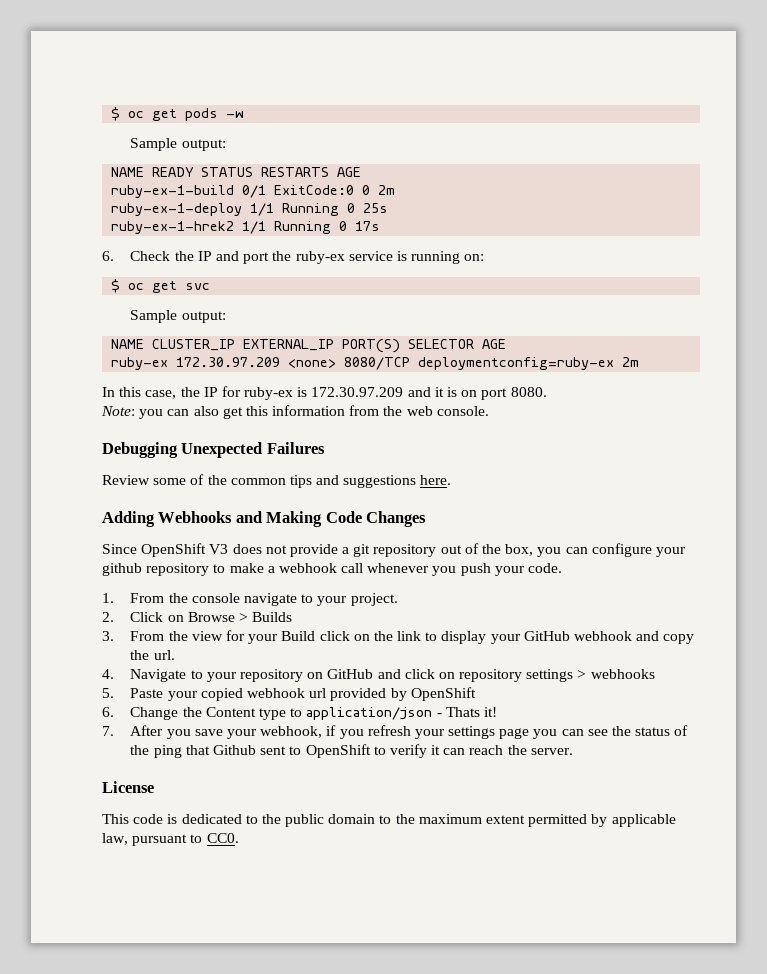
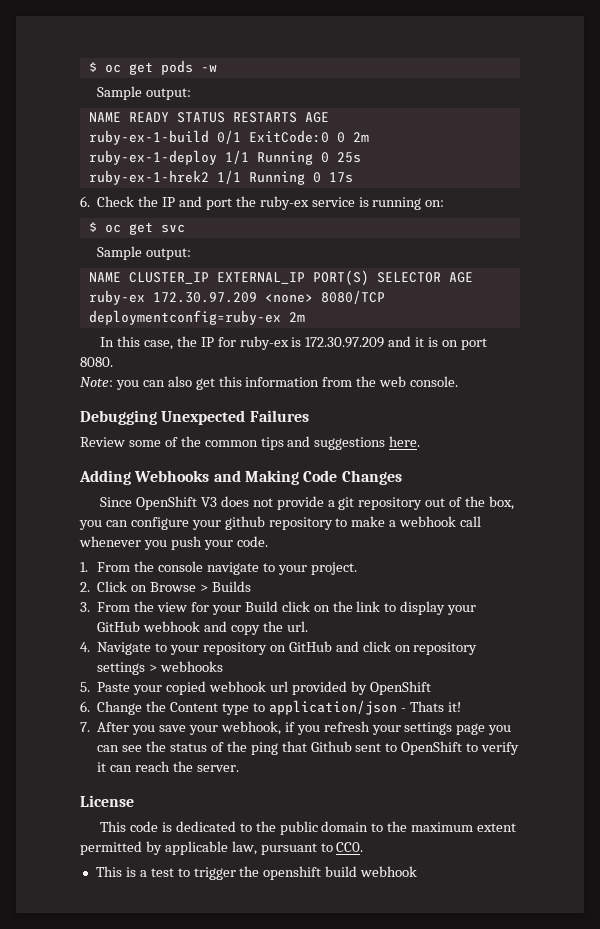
(239, 838) none -> [95,866,418,880] // This is a test to trigger the openshift build webhook

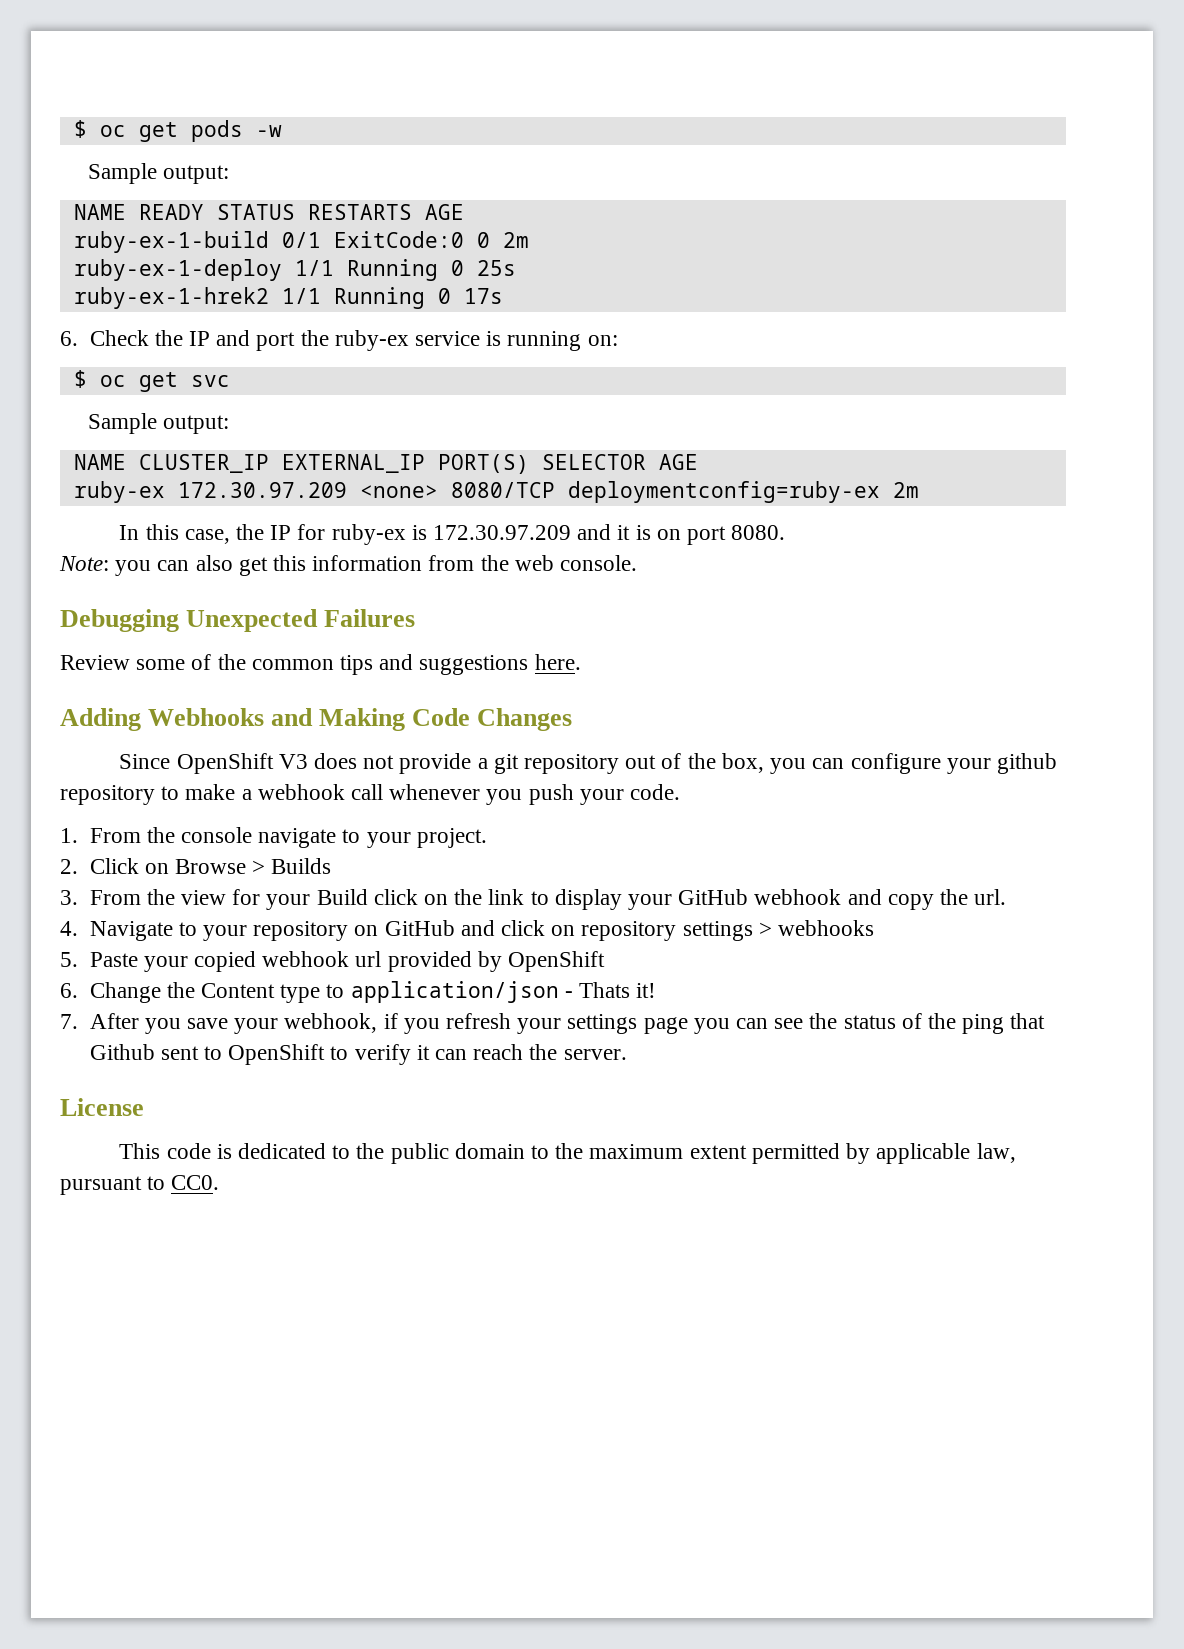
[95,866,418,880] // This is a test to trigger the openshift build webhook -> (220, 1182) none

